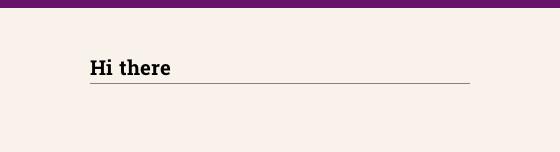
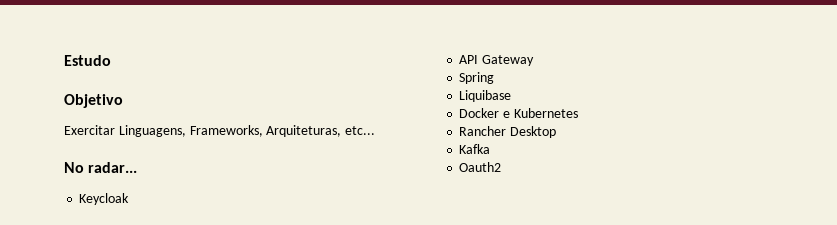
[90,59,171,76] Hi there -> [64,55,111,66] [64,94,123,108] [64,125,376,137] [64,162,138,173] [79,193,130,205] [459,55,535,66] [459,72,495,84] [459,90,512,102] [459,108,578,118] [459,126,557,138] [459,144,491,154] [459,162,502,172] Estudo // Objetivo // Exercitar Linguagens, Frameworks, Arquiteturas, etc... // No radar... // Keycloak // API Gateway // Spring // Liquibase // Docker e Kubernetes // Rancher Desktop // Kafka // Oauth2

